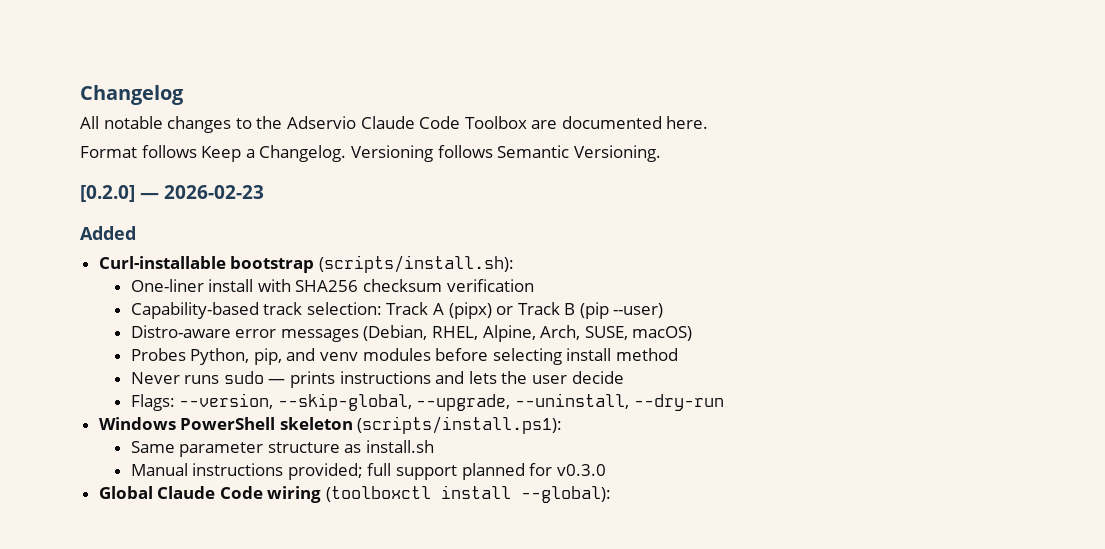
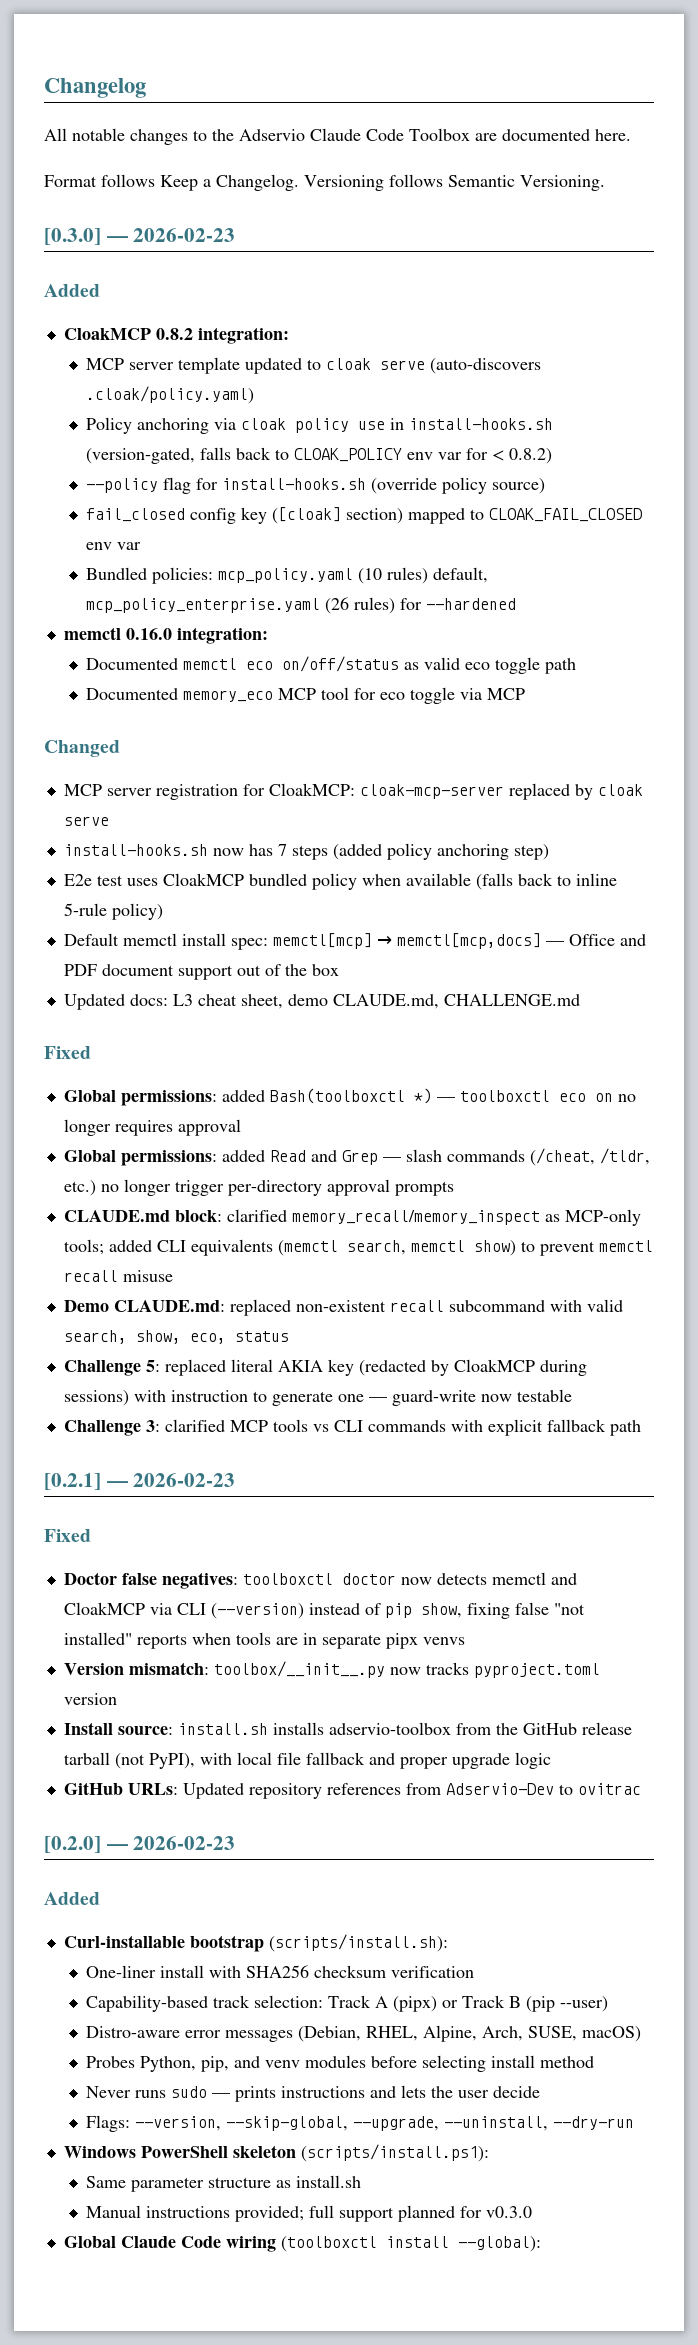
(661, 153) none -> [44,228,236,245] [44,284,100,297] [63,327,289,344] [86,357,542,374] [86,386,255,404] [86,417,554,434] [86,447,553,464] [86,477,546,494] [86,507,643,524] [86,542,142,550] [86,567,489,584] [86,597,517,614] [63,627,268,644] [86,656,577,674] [86,687,526,704] [44,740,120,757] [63,783,643,800] [63,816,109,826] [63,843,549,860] [63,873,617,890] [63,903,163,920] [63,933,646,950] [63,964,339,980] [63,994,580,1010] [44,1046,91,1059] [63,1088,636,1106] [63,1119,241,1136] [63,1148,650,1166] [63,1179,454,1196] [63,1209,641,1226] [63,1239,653,1256] [63,1270,173,1282] [63,1299,623,1316] [63,1330,289,1344] [63,1359,587,1376] [63,1389,572,1406] [63,1419,641,1436] [44,1473,236,1490] [44,1529,91,1542] [63,1572,577,1589] [63,1602,585,1619] [63,1632,465,1649] [63,1661,600,1678] [63,1693,117,1705] [63,1722,632,1735] [63,1752,551,1769] [63,1782,641,1799] // [0.3.0] — 2026-02-23 // Added // CloakMCP 0.8.2 integration: // MCP server template updated to cloak serve (auto-discovers .cloak/policy.yaml) // Policy anchoring via cloak policy use in install-hooks.sh (version-gated, falls back to CLOAK_POLICY env var for < 0.8.2) // --policy flag for install-hooks.sh (override policy source) // fail_closed config key ([cloak] section) mapped to CLOAK_FAIL_CLOSED env var // Bundled policies: mcp_policy.yaml (10 rules) default, mcp_policy_enterprise.yaml (26 rules) for --hardened // memctl 0.16.0 integration: // Documented memctl eco on/off/status as valid eco toggle path // Documented memory_eco MCP tool for eco toggle via MCP // Changed // MCP server registration for CloakMCP: cloak-mcp-server replaced by cloak serve // install-hooks.sh now has 7 steps (added policy anchoring step) // E2e test uses CloakMCP bundled policy when available (falls back to inline 5-rule policy) // Default memctl install spec: memctl[mcp] → memctl[mcp,docs] — Office and PDF document support out of the box // Updated docs: L3 cheat sheet, demo CLAUDE.md, CHALLENGE.md // Fixed // Global permissions: added Bash(toolboxctl *) — toolboxctl eco on no longer requires approval // Global permissions: added Read and Grep — slash commands (/cheat, /tldr, etc.) no longer trigger per-directory approval prompts // CLAUDE.md block: clarified memory_recall/memory_inspect as MCP-only tools; added CLI equivalents (memctl search, memctl show) to prevent memctl recall misuse // Demo CLAUDE.md: replaced non-existent recall subcommand with valid search, show, eco, status // Challenge 5: replaced literal AKIA key (redacted by CloakMCP during sessions) with instruction to generate one — guard-write now testable // Challenge 3: clarified MCP tools vs CLI commands with explicit fallback path // [0.2.1] — 2026-02-23 // Fixed // Doctor false negatives: toolboxctl doctor now detects memctl and CloakMCP via CLI (--version) instead of pip show, fixing false "not installed" reports when tools are in separate pipx venvs // Version mismatch: toolbox/__init__.py now tracks pyproject.toml version // Install source: install.sh installs adservio-toolbox from the GitHub release tarball (not PyPI), with local file fallback and proper upgrade logic // GitHub URLs: Updated repository references from Adservio-Dev to ovitrac

